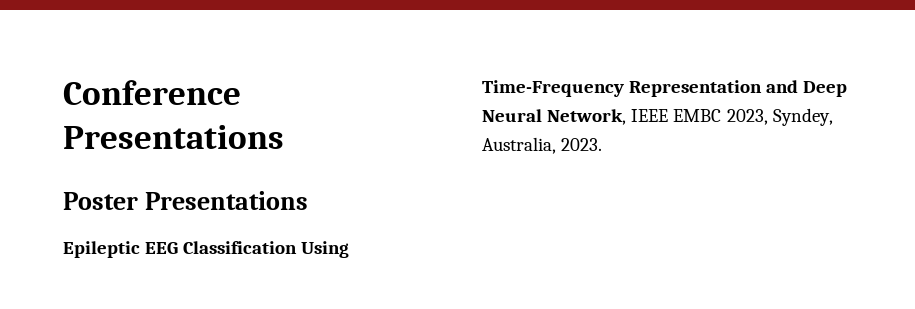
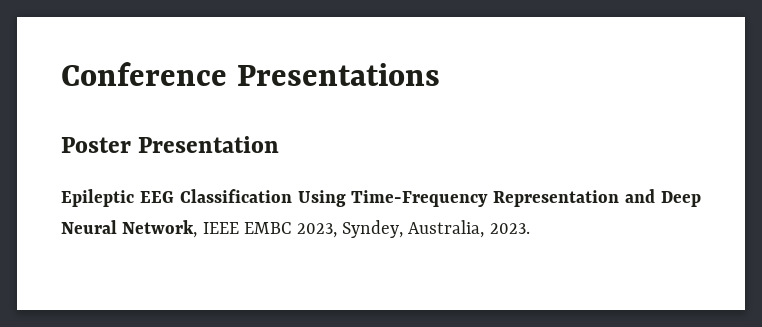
[144,191,308,210] Presentations -> [138,136,280,153] Presentation

